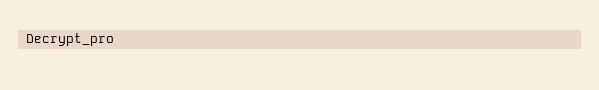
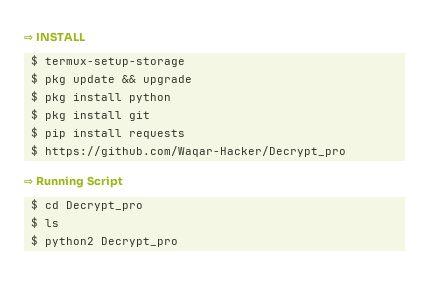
(26, 39) none -> [24,32,85,42] [30,55,185,67] [30,73,192,85] [30,91,171,103] [30,109,150,121] [30,127,185,139] [30,145,346,157] [24,176,123,188] [30,199,143,211] [30,217,59,228] [30,235,94,247] ⇨ INSTALL // $ termux-setup-storage // $ pkg update && upgrade // $ pkg install python // $ pkg install git // $ pip install requests // $ https://github.com/Waqar-Hacker/Decrypt_pro // ⇨ Running Script // $ cd Decrypt_pro // $ ls // $ python2

